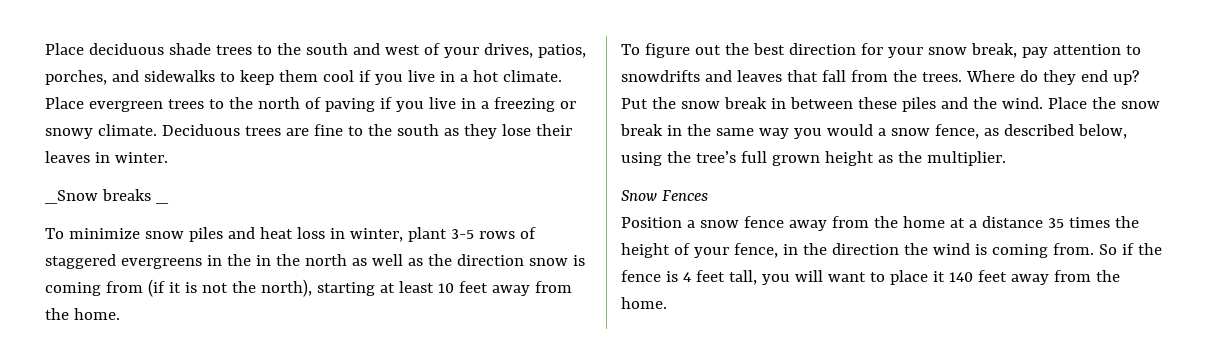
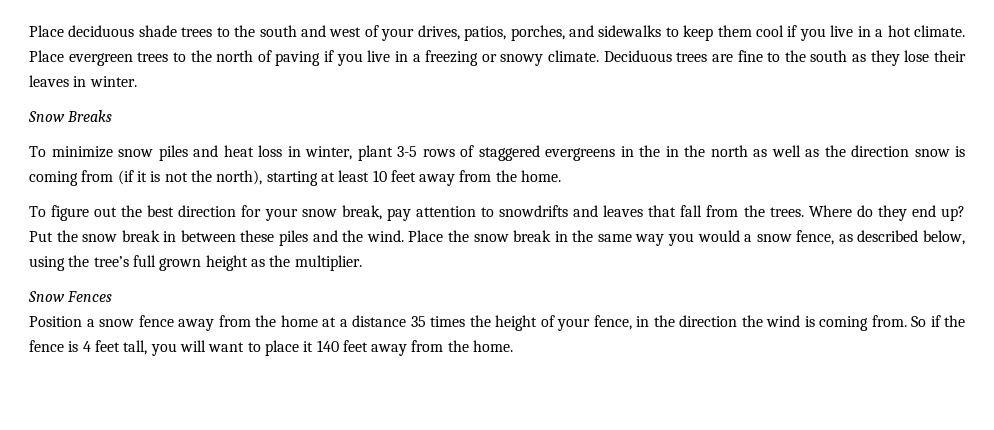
[45,189,151,204] [155,201,169,204] _Snow breaks _ -> [28,110,113,122] Snow Breaks

